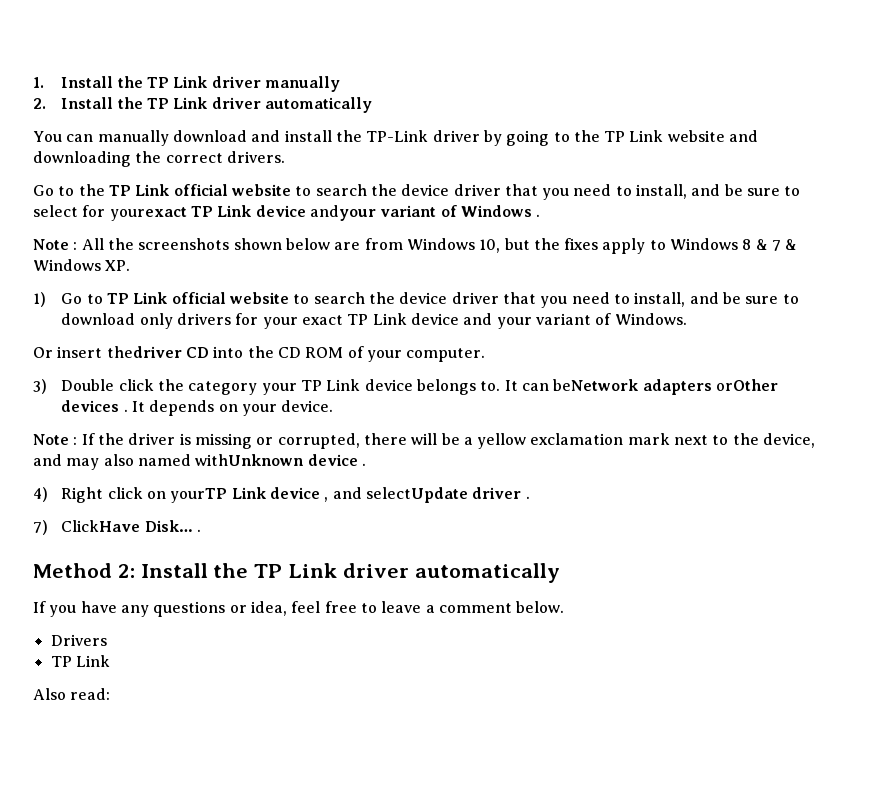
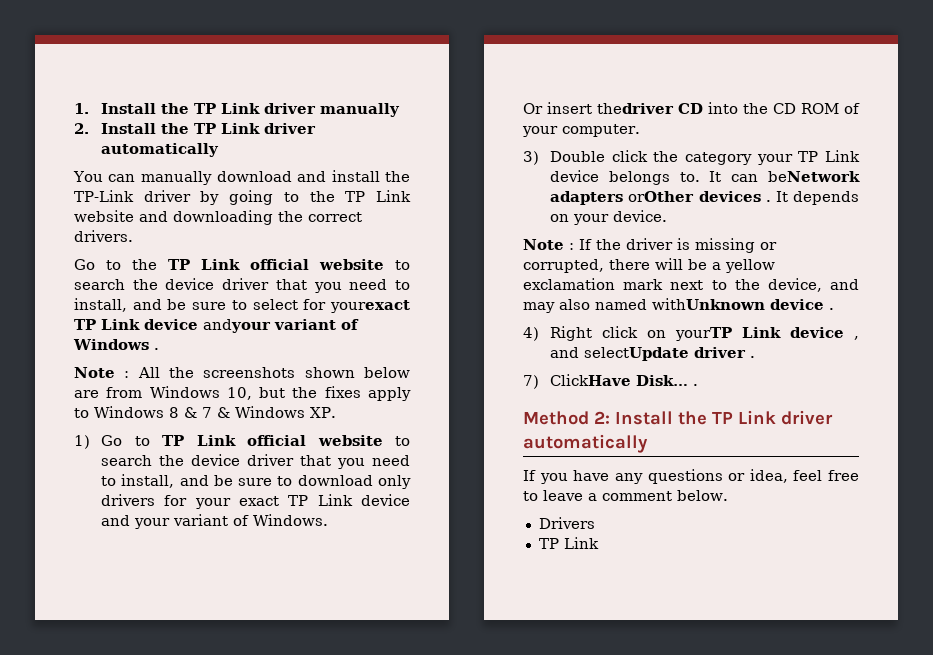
[33,688,111,700] // Also read: -> (599, 543) none

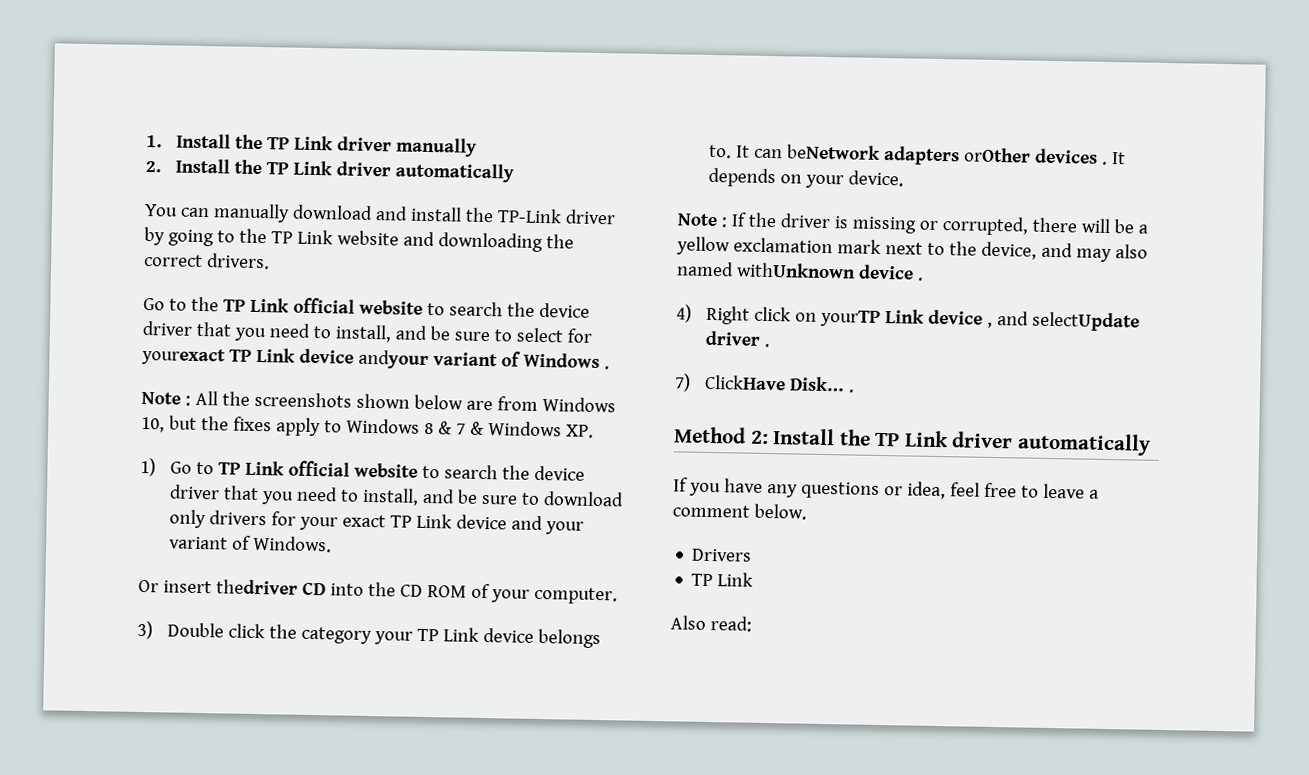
(599, 543) none -> [670,615,752,632] // Also read:

